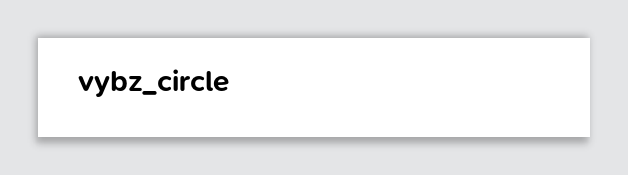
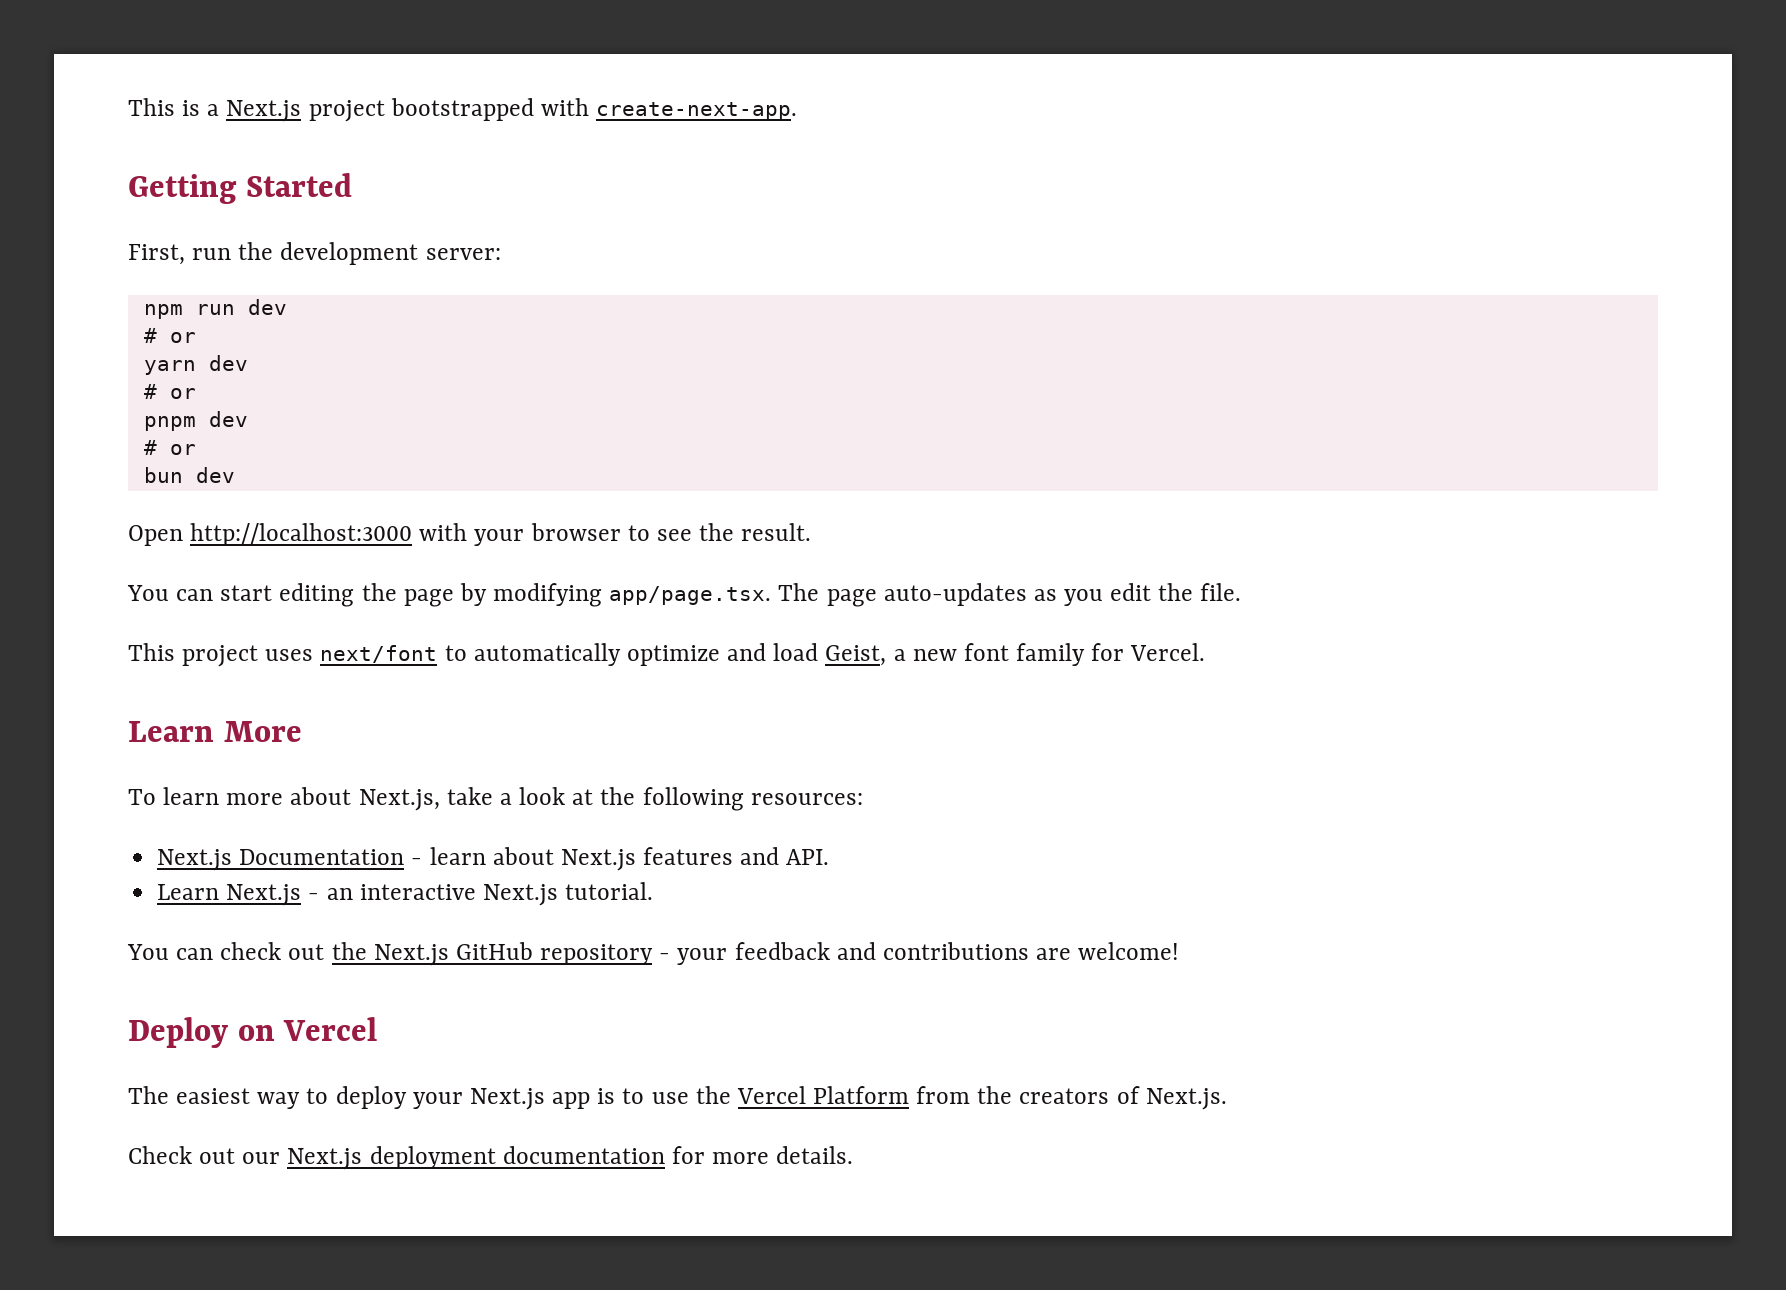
[78,69,229,97] vybz_circle -> [128,98,798,122] [128,173,352,204] [128,242,501,265] [143,299,287,319] [143,328,196,343] [143,355,248,375] [143,384,196,399] [143,411,248,431] [143,440,196,455] [143,467,235,483] [128,523,812,546] [127,583,1242,607] [128,643,1206,667] [128,721,302,742] [128,787,863,811] [157,847,830,871] [157,882,654,906] [127,942,1180,966] [128,1017,378,1048] [128,1086,1227,1110] [128,1146,854,1170] This is a Next.js project bootstrapped with create-next-app. // Getting Started // First, run the development server: // npm run dev // # or // yarn dev // # or // pnpm dev // # or // bun dev // Open http://localhost:3000 with your browser to see the result. // You can start editing the page by modifying app/page.tsx. The page auto-updates as you edit the file. // This project uses next/font to automatically optimize and load Geist, a new font family for Vercel. // Learn More // To learn more about Next.js, take a look at the following resources: // Next.js Documentation - learn about Next.js features and API. // Learn Next.js - an interactive Next.js tutorial. // You can check out the Next.js GitHub repository - your feedback and contributions are welcome! // Deploy on Vercel // The easiest way to deploy your Next.js app is to use the Vercel Platform from the creators of Next.js. // Check out our Next.js deployment documentation for more details.

